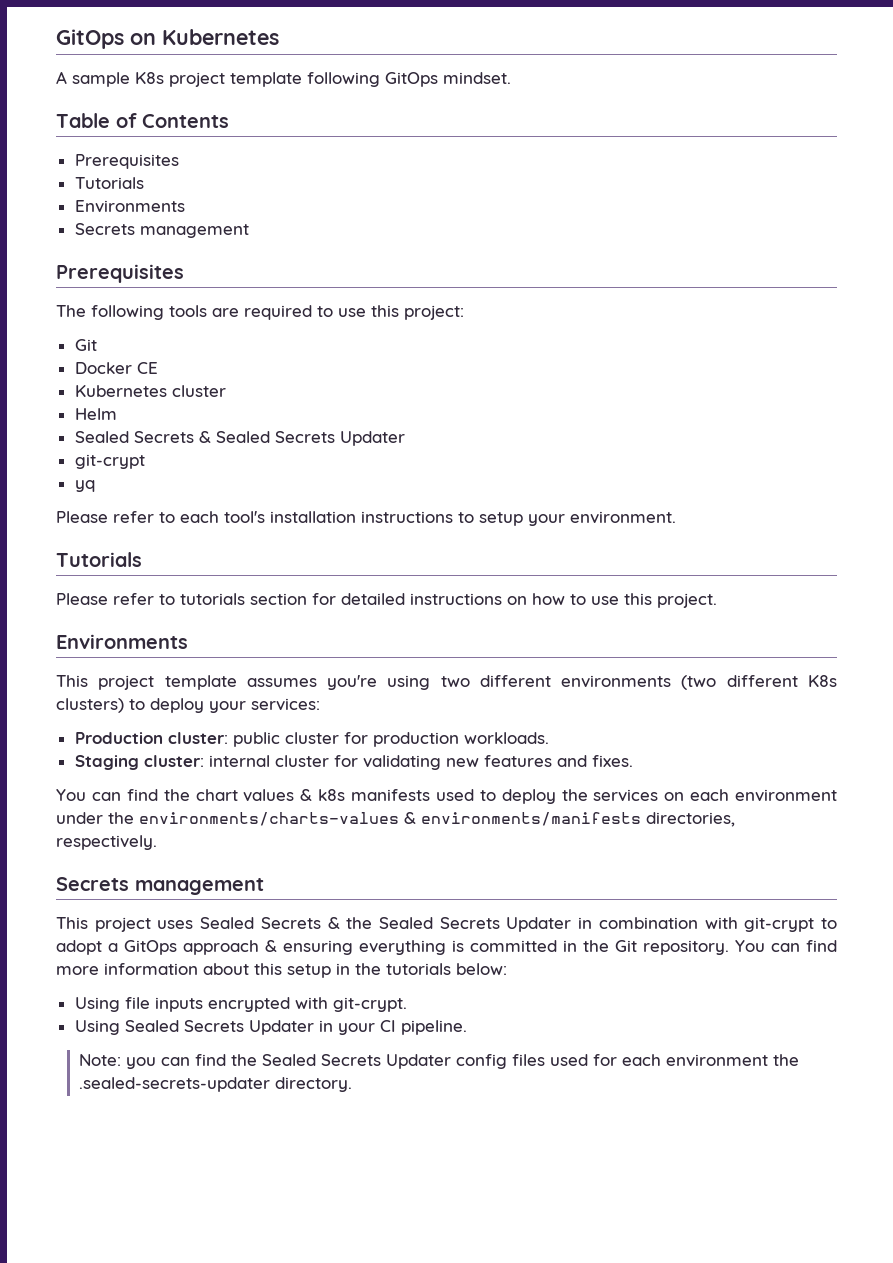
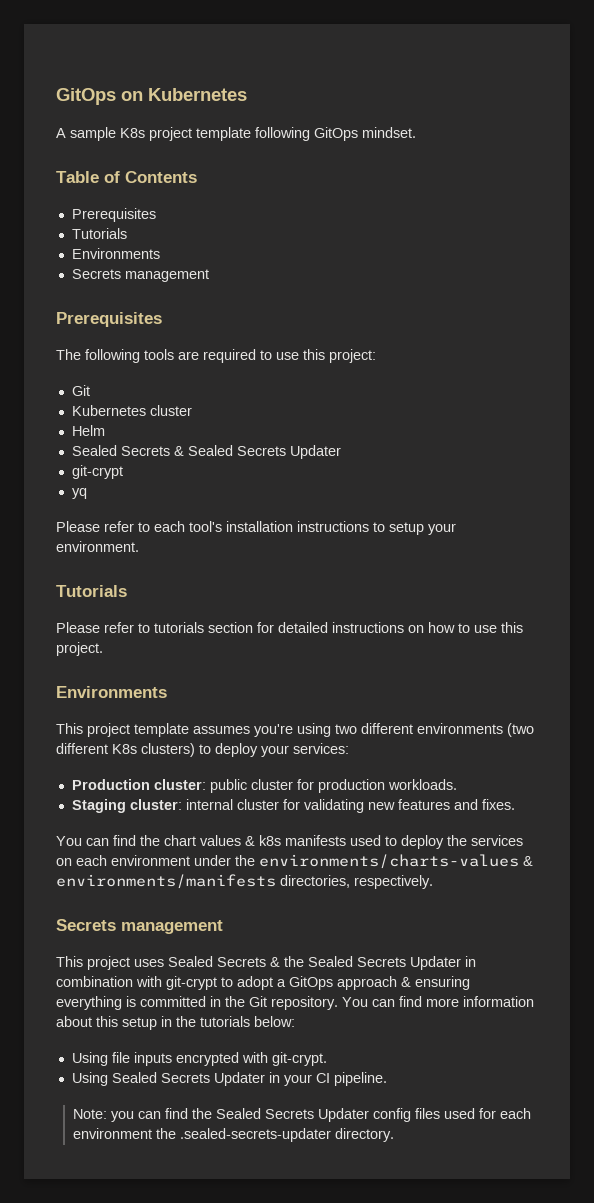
[74,362,158,374] // Docker CE -> (90, 390) none

